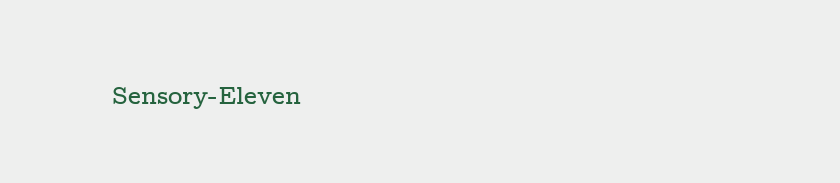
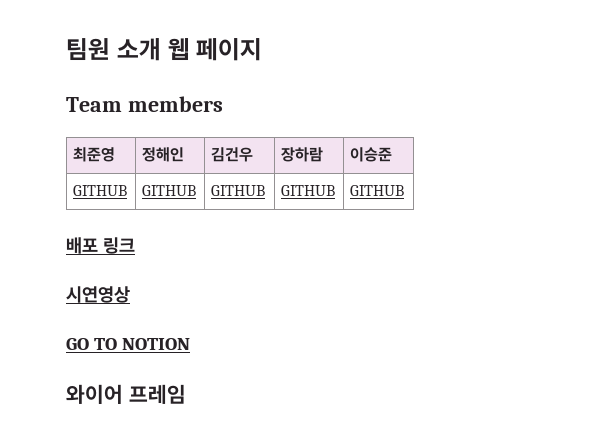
[112,87,301,109] Sensory-Eleven -> [66,38,263,61] [66,96,223,112] [73,147,116,162] [142,147,185,162] [211,147,254,162] [281,147,324,162] [350,147,393,162] [73,185,128,196] [142,185,197,196] [211,185,266,196] [281,185,336,196] [350,185,405,196] [66,237,135,254] [66,286,130,303] [66,338,190,350] [66,384,186,404] 팀원 소개 웹 페이지 // Team members // 최준영 | 정해인 | 김건우 | 장하람 | 이승준 // GITHUB | GITHUB | GITHUB | GITHUB | GITHUB // 배포 링크 // 시연영상 // GO TO NOTION // 와이어 프레임

